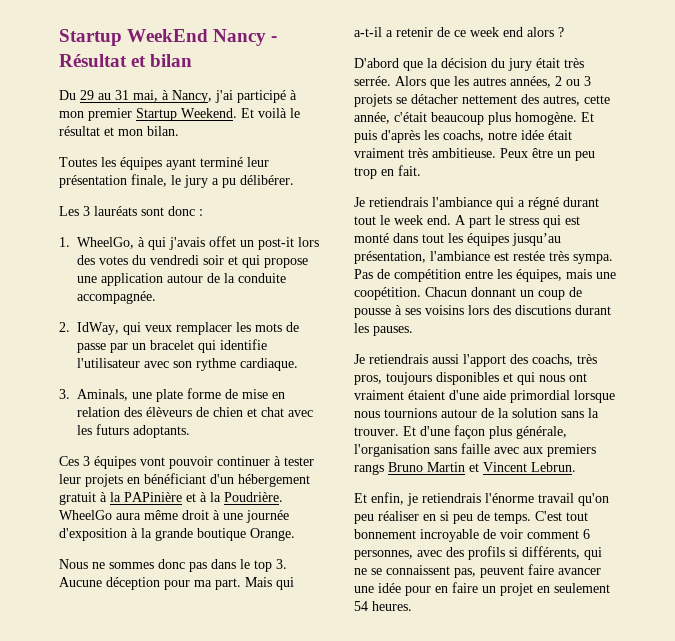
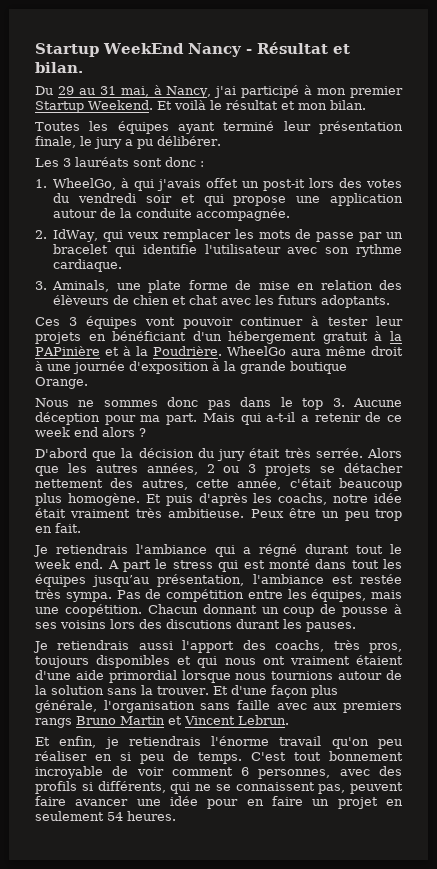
[150,54,193,67] bilan -> [35,62,83,73] bilan.

